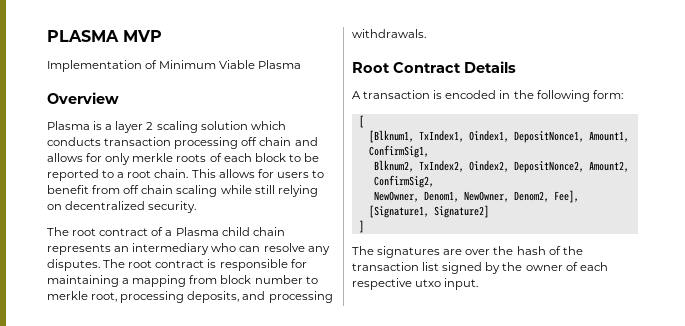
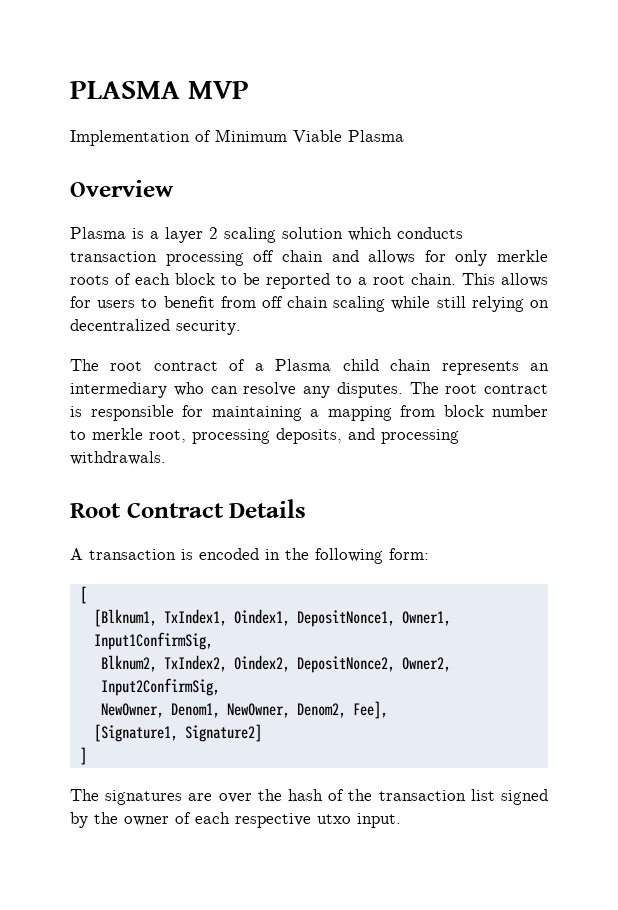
[588,131,629,142] [368,145,429,158] Amount1, ConfirmSig1, -> [401,611,451,626] [93,632,213,650] Owner1, Input1ConfirmSig,
[588,161,629,172] [373,175,434,188] Amount2, ConfirmSig2, -> [401,657,451,672] [100,678,220,696] Owner2, Input2ConfirmSig,

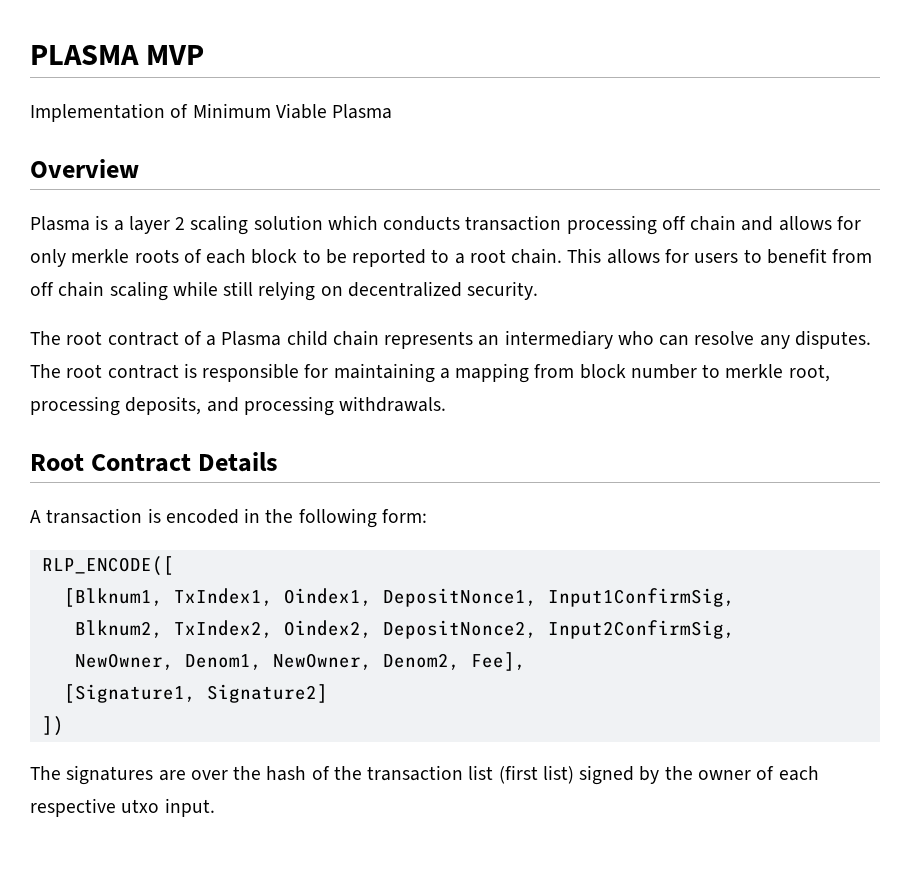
[79,586,87,604] [ -> [41,556,174,576] RLP_ENCODE([
[401,611,451,626] Owner1, -> (537, 597) none
[401,657,451,672] Owner2, -> (537, 629) none
[79,747,87,765] ] -> [41,716,64,736] ])
(495, 795) none -> [498,765,574,784] (first list)

